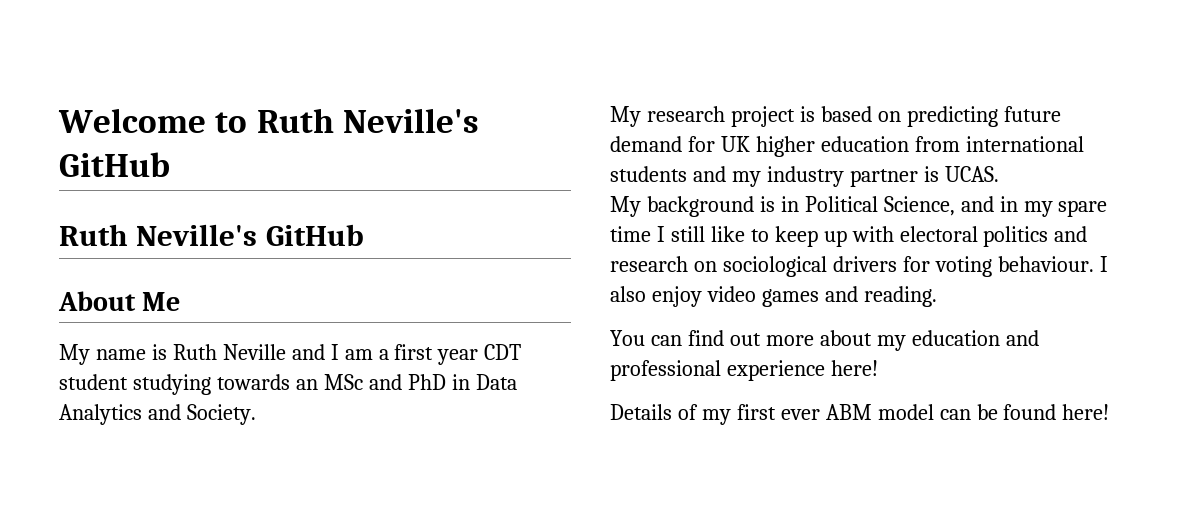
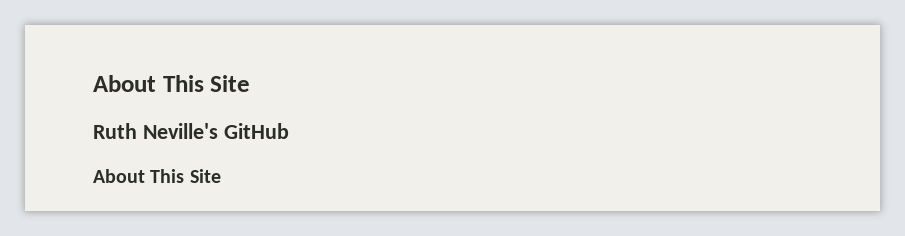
[58,108,479,133] [59,152,170,177] Welcome to Ruth Neville's GitHub -> [93,75,251,92] About This Site
[142,292,181,311] [59,344,522,365] [59,374,517,395] [59,404,256,425] [610,106,1061,127] [610,136,1084,157] [610,166,999,187] [610,196,1108,217] [610,226,1088,247] [610,256,1108,277] [610,286,937,307] [610,330,1039,351] [610,360,878,381] [610,404,1110,425] Me // My name is Ruth Neville and I am a first year CDT student studying towards an MSc and PhD in Data Analytics and Society. // My research project is based on predicting future demand for UK higher education from international students and my industry partner is UCAS. // My background is in Political Science, and in my spare time I still like to keep up with electoral politics and research on sociological drivers for voting behaviour. I also enjoy video games and reading. // You can find out more about my education and professional experience here! // Details of my first ever ABM model can be found here! -> [150,169,221,183] This Site

